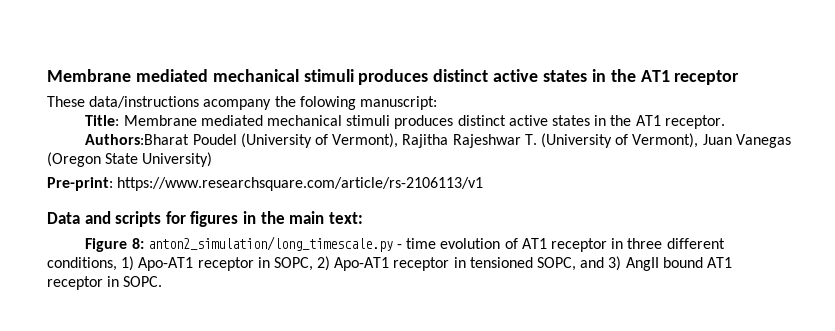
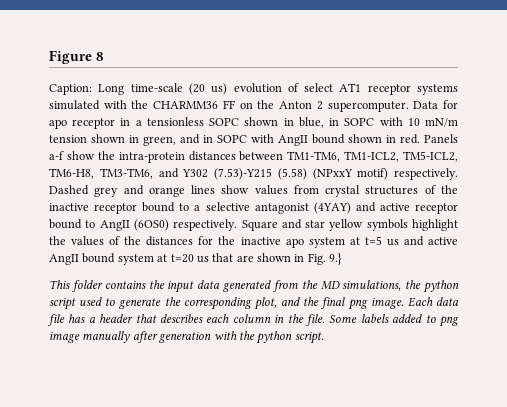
[47,69,740,85] [47,96,437,110] [85,115,725,129] [85,133,791,148] [47,152,213,167] [47,177,484,191] [47,211,363,227] [85,236,725,252] [47,256,732,271] [47,276,163,290] Membrane mediated mechanical stimuli produces distinct active states in the AT1 receptor // These data/instructions acompany the folowing manuscript: // Title: Membrane mediated mechanical stimuli produces distinct active states in the AT1 receptor. // Authors:Bharat Poudel (University of Vermont), Rajitha Rajeshwar T. (University of Vermont), Juan Vanegas (Oregon State University) // Pre-print: https://www.researchsquare.com/article/rs-2106113/v1 // Data and scripts for figures in the main text: // Figure 8: anton2_simulation/long_timescale.py - time evolution of AT1 receptor in three different conditions, 1) Apo-AT1 receptor in SOPC, 2) Apo-AT1 receptor in tensioned SOPC, and 3) AngII bound AT1 receptor in SOPC. -> [49,50,103,64] [49,83,459,95] [49,100,459,112] [49,117,458,129] [49,134,458,146] [49,151,458,163] [49,168,458,180] [49,185,458,197] [49,202,459,214] [49,219,459,231] [49,236,458,248] [49,253,343,265] [49,280,459,293] [49,297,459,310] [48,314,459,327] [49,331,324,344] Figure 8 // Caption: Long time-scale (20 us) evolution of select AT1 receptor systems simulated with the CHARMM36 FF on the Anton 2 supercomputer. Data for apo receptor in a tensionless SOPC shown in blue, in SOPC with 10 mN/m tension shown in green, and in SOPC with AngII bound shown in red. Panels a-f show the intra-protein distances between TM1-TM6, TM1-ICL2, TM5-ICL2, TM6-H8, TM3-TM6, and Y302 (7.53)-Y215 (5.58) (NPxxY motif) respectively. Dashed grey and orange lines show values from crystal structures of the inactive receptor bound to a selective antagonist (4YAY) and active receptor bound to AngII (6OS0) respectively. Square and star yellow symbols highlight the values of the distances for the inactive apo system at t=5 us and active AngII bound system at t=20 us that are shown in Fig. 9.} // This folder contains the input data generated from the MD simulations, the python script used to generate the corresponding plot, and the final png image. Each data file has a header that describes each column in the file. Some labels added to png image manually after generation with the python script.

